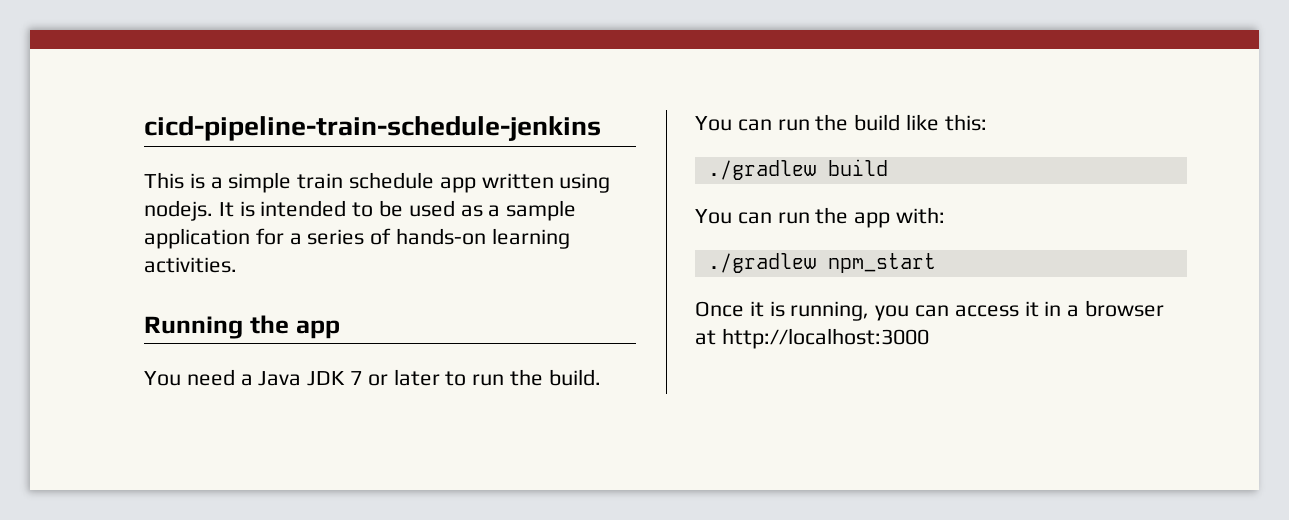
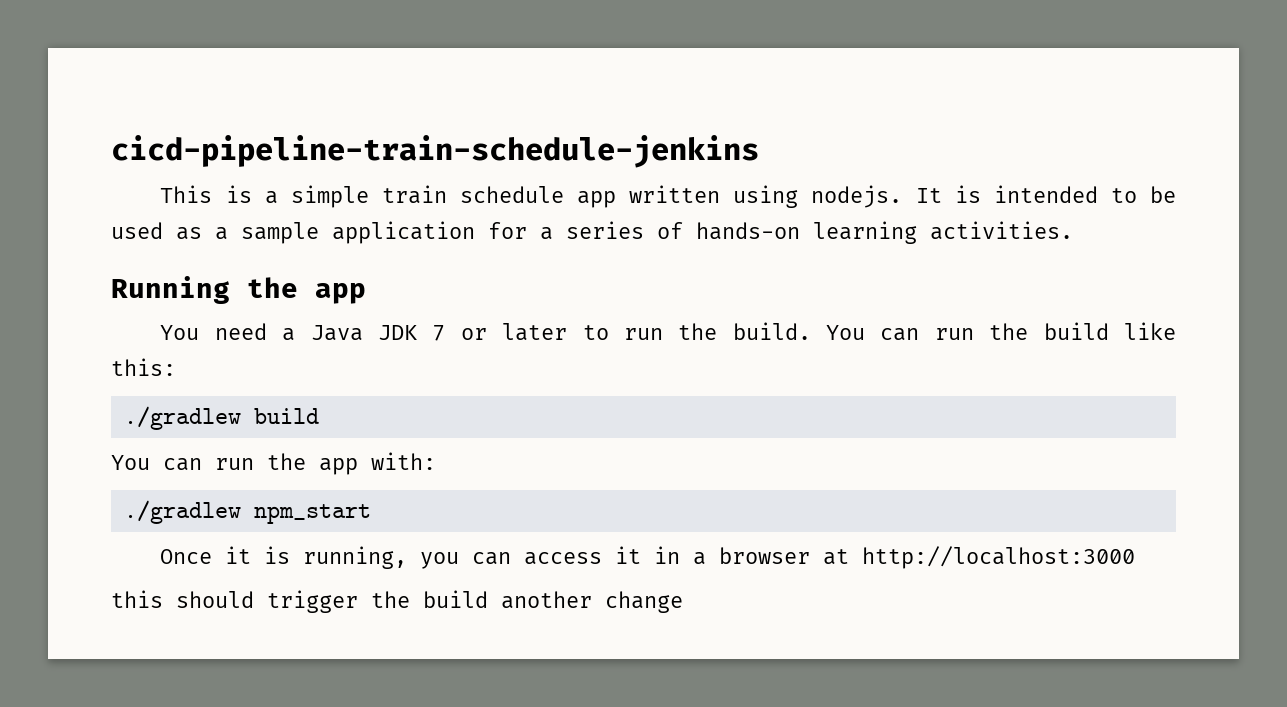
(929, 338) none -> [111,590,683,613] // this should trigger the build another change

